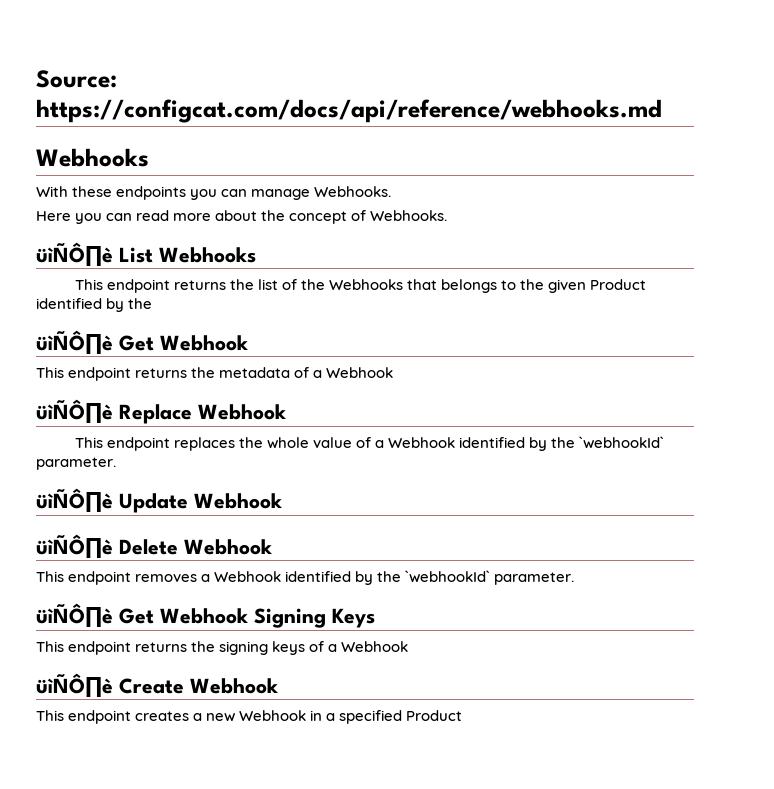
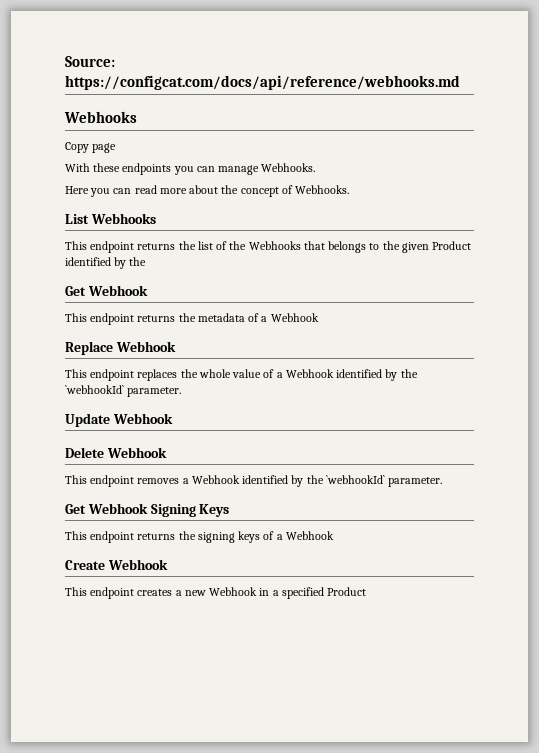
(149, 157) none -> [65,142,117,153] // Copy page
[36,242,113,266] üìÑÔ∏è -> (350, 189) none
[36,330,113,354] üìÑÔ∏è -> (147, 261) none
[36,399,113,423] üìÑÔ∏è -> (319, 317) none
[36,488,113,512] üìÑÔ∏è -> (182, 392) none
[36,534,113,558] üìÑÔ∏è -> (173, 418) none
[36,603,113,627] üìÑÔ∏è -> (443, 482) none
[36,673,113,697] üìÑÔ∏è -> (334, 535) none

